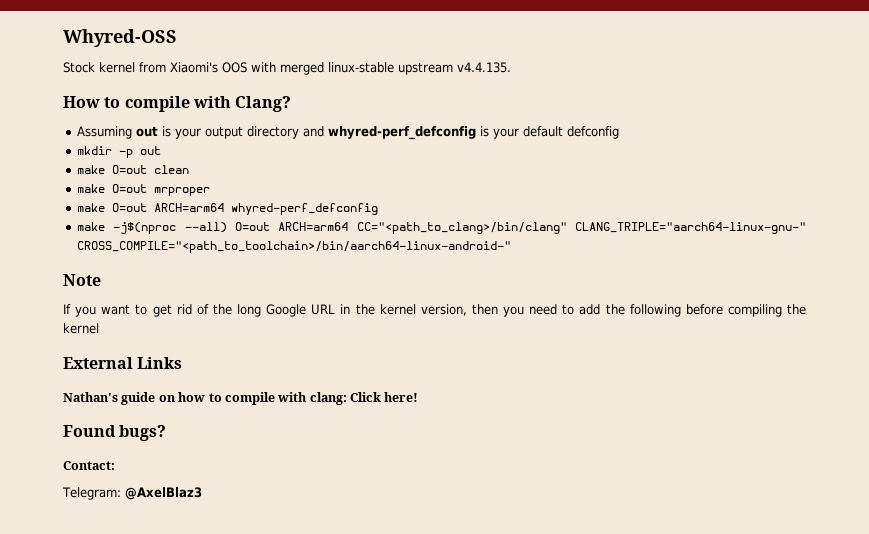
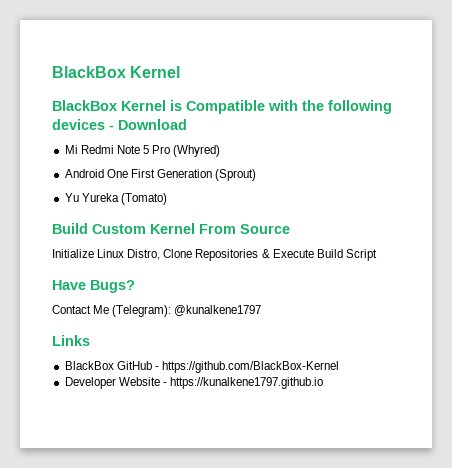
[63,29,177,47] [63,62,511,75] [63,96,292,112] [76,126,619,140] [76,146,161,158] [76,165,189,174] [76,184,210,196] [76,203,378,215] [76,222,806,234] [76,241,511,253] [63,274,101,286] [63,304,806,317] [63,323,99,334] [63,357,183,369] [63,392,419,405] [63,425,167,441] [63,461,115,470] [62,487,202,500] Whyred-OSS // Stock kernel from Xiaomi's OOS with merged linux-stable upstream v4.4.135. // How to compile with Clang? // Assuming out is your output directory and whyred-perf_defconfig is your default defconfig // mkdir -p out // make O=out clean // make O=out mrproper // make O=out ARCH=arm64 whyred-perf_defconfig // make -j$(nproc --all) O=out ARCH=arm64 CC="<path_to_clang>/bin/clang" CLANG_TRIPLE="aarch64-linux-gnu-" CROSS_COMPILE="<path_to_toolchain>/bin/aarch64-linux-android-" // Note // If you want to get rid of the long Google URL in the kernel version, then you need to add the following before compiling the kernel // External Links // Nathan's guide on how to compile with clang: Click here! // Found bugs? // Contact: // Telegram: @AxelBlaz3 -> [52,66,181,78] [52,100,392,114] [52,119,187,130] [64,145,221,157] [64,169,257,181] [64,193,167,205] [52,223,290,234] [52,249,377,261] [52,280,135,293] [52,305,262,317] [52,335,90,346] [64,361,339,373] [64,377,323,389] BlackBox Kernel // BlackBox Kernel is Compatible with the following devices - Download // Mi Redmi Note 5 Pro (Whyred) // Android One First Generation (Sprout) // Yu Yureka (Tomato) // Build Custom Kernel From Source // Initialize Linux Distro, Clone Repositories & Execute Build Script // Have Bugs? // Contact Me (Telegram): @kunalkene1797 // Links // BlackBox GitHub - https://github.com/BlackBox-Kernel // Developer Website - https://kunalkene1797.github.io

